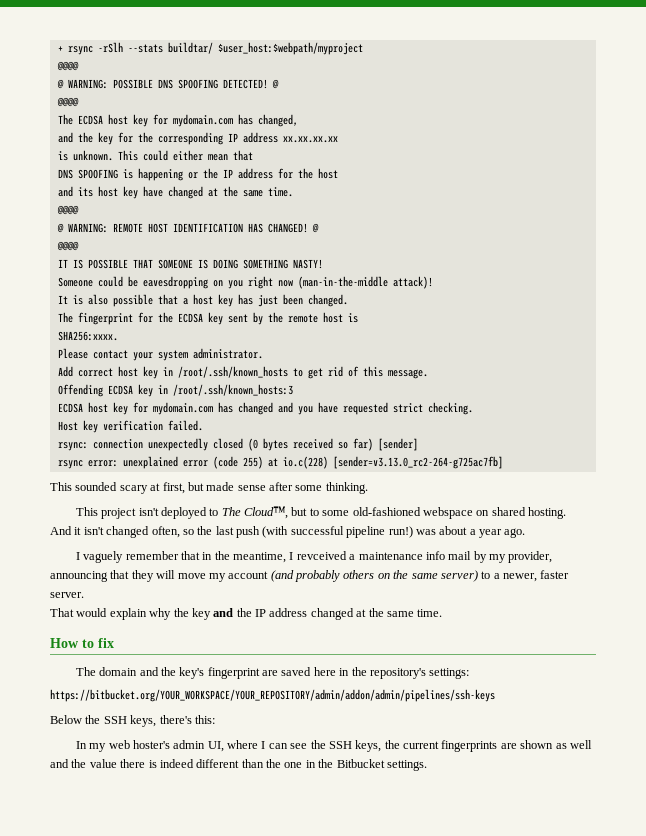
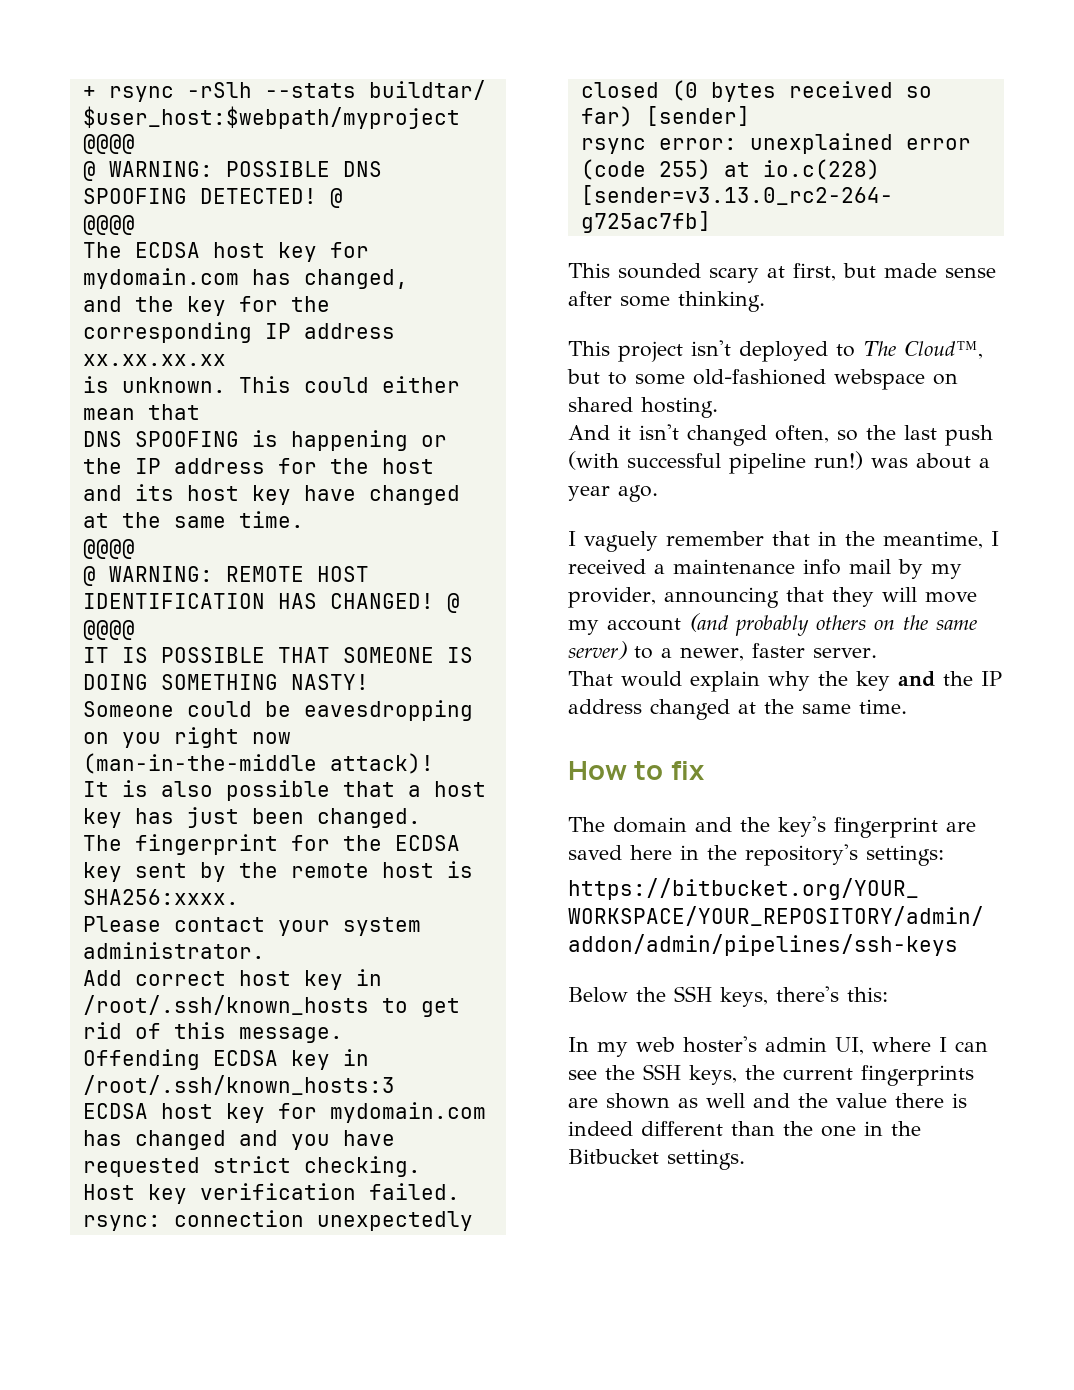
[296,551,347,560] revceived -> [568,559,646,574] received

